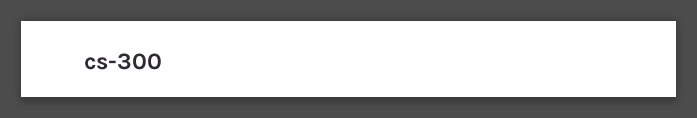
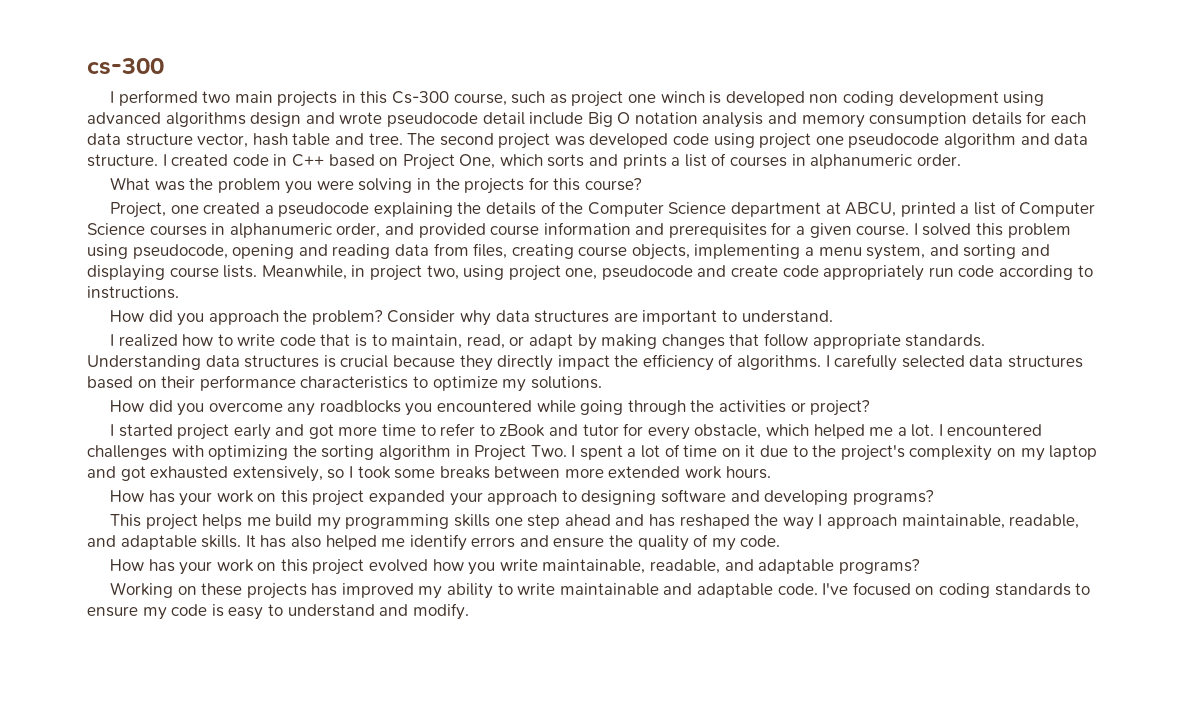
(162, 61) none -> [109,90,1045,107] [87,111,1087,128] [87,133,1089,149] [87,153,961,170] [109,177,642,194] [109,201,1096,218] [87,222,1071,238] [87,243,1051,260] [87,265,1093,281] [87,286,179,299] [109,310,833,326] [109,333,986,350] [87,354,1084,371] [87,375,602,392] [109,400,871,416] [109,423,1043,440] [87,444,1098,461] [87,466,771,482] [109,489,934,506] [109,514,1080,530] [87,534,781,551] [109,559,920,575] [109,582,1091,599] [87,603,469,620] // I performed two main projects in this Cs-300 course, such as project one winch is developed non coding development using advanced algorithms design and wrote pseudocode detail include Big O notation analysis and memory consumption details for each data structure vector, hash table and tree. The second project was developed code using project one pseudocode algorithm and data structure. I created code in C++ based on Project One, which sorts and prints a list of courses in alphanumeric order. // What was the problem you were solving in the projects for this course? // Project, one created a pseudocode explaining the details of the Computer Science department at ABCU, printed a list of Computer Science courses in alphanumeric order, and provided course information and prerequisites for a given course. I solved this problem using pseudocode, opening and reading data from files, creating course objects, implementing a menu system, and sorting and displaying course lists. Meanwhile, in project two, using project one, pseudocode and create code appropriately run code according to instructions. // How did you approach the problem? Consider why data structures are important to understand. // I realized how to write code that is to maintain, read, or adapt by making changes that follow appropriate standards. Understanding data structures is crucial because they directly impact the efficiency of algorithms. I carefully selected data structures based on their performance characteristics to optimize my solutions. // How did you overcome any roadblocks you encountered while going through the activities or project? // I started project early and got more time to refer to zBook and tutor for every obstacle, which helped me a lot. I encountered challenges with optimizing the sorting algorithm in Project Two. I spent a lot of time on it due to the project's complexity on my laptop and got exhausted extensively, so I took some breaks between more extended work hours. // How has your work on this project expanded your approach to designing software and developing programs? // This project helps me build my programming skills one step ahead and has reshaped the way I approach maintainable, readable, and adaptable skills. It has also helped me identify errors and ensure the quality of my code. // How has your work on this project evolved how you write maintainable, readable, and adaptable programs? // Working on these projects has improved my ability to write maintainable and adaptable code. I've focused on coding standards to ensure my code is easy to understand and modify.

